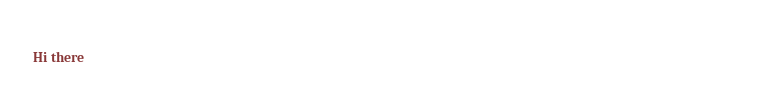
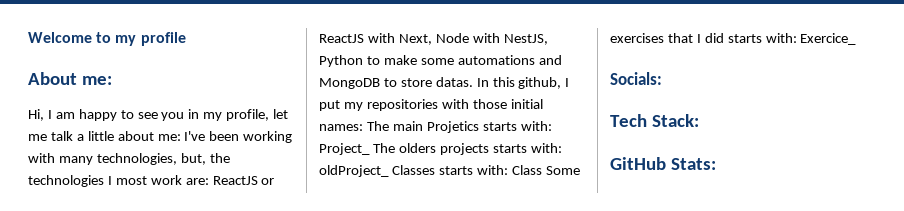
[33,51,84,62] Hi there -> [28,32,186,46] [28,72,112,85] [28,109,289,121] [28,131,293,143] [28,153,230,165] [28,175,275,187] [319,33,548,45] [319,55,562,67] [319,77,570,89] [319,99,543,111] [319,121,552,133] [319,143,562,155] [319,165,580,177] [610,33,857,45] [610,72,662,85] [610,114,699,127] [610,157,716,170] Welcome to my profile // About me: // Hi, I am happy to see you in my profile, let me talk a little about me: I've been working with many technologies, but, the technologies I most work are: ReactJS or ReactJS with Next, Node with NestJS, Python to make some automations and MongoDB to store datas. In this github, I put my repositories with those initial names: The main Projetics starts with: Project_ The olders projects starts with: oldProject_ Classes starts with: Class Some exercises that I did starts with: Exercice_ // Socials: // Tech Stack: // GitHub Stats:

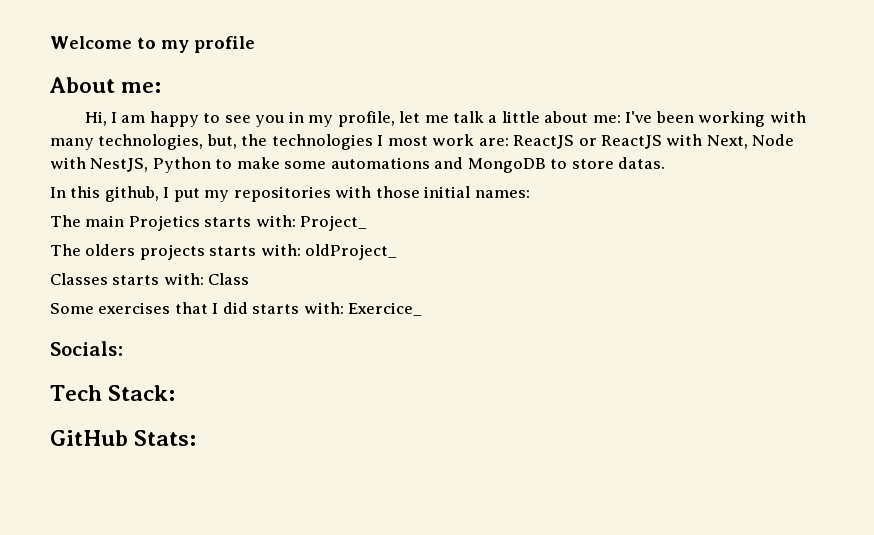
(473, 82) none -> (666, 163) //
(363, 127) none -> (530, 194) //
(370, 149) none -> (368, 223) //
(389, 171) none -> (398, 252) //
(542, 170) none -> (250, 279) //

